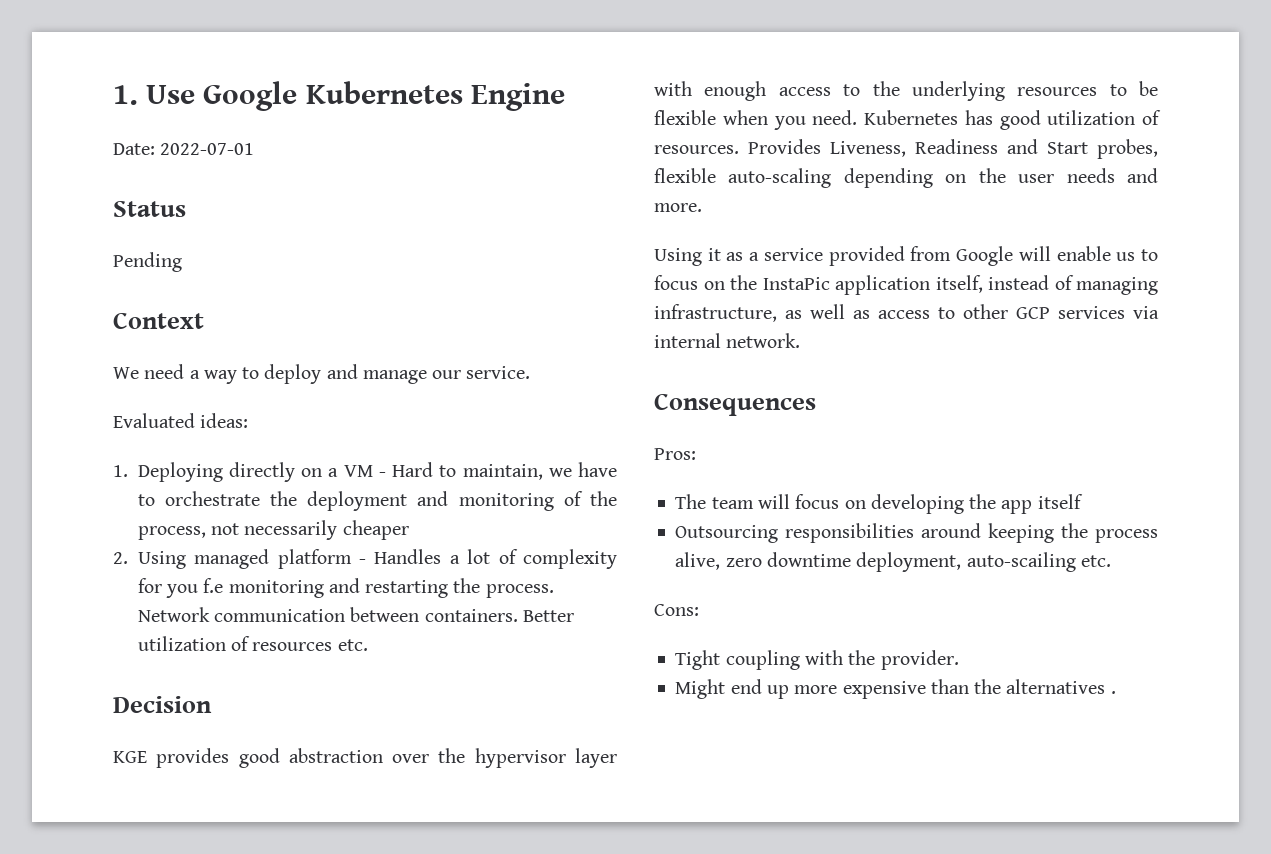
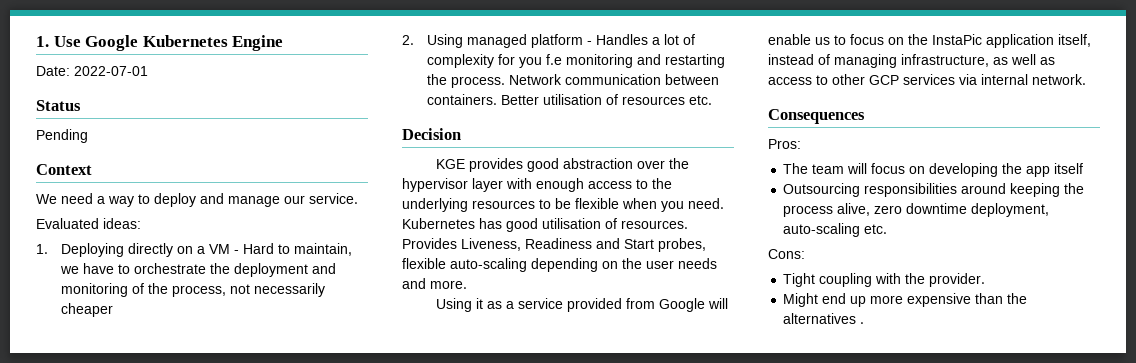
[137,636,226,651] utilization -> [543,94,603,105] utilisation
[1047,110,1136,125] utilization -> [542,218,601,229] utilisation
[966,552,1076,572] auto-scailing -> [783,223,861,237] auto-scaling

